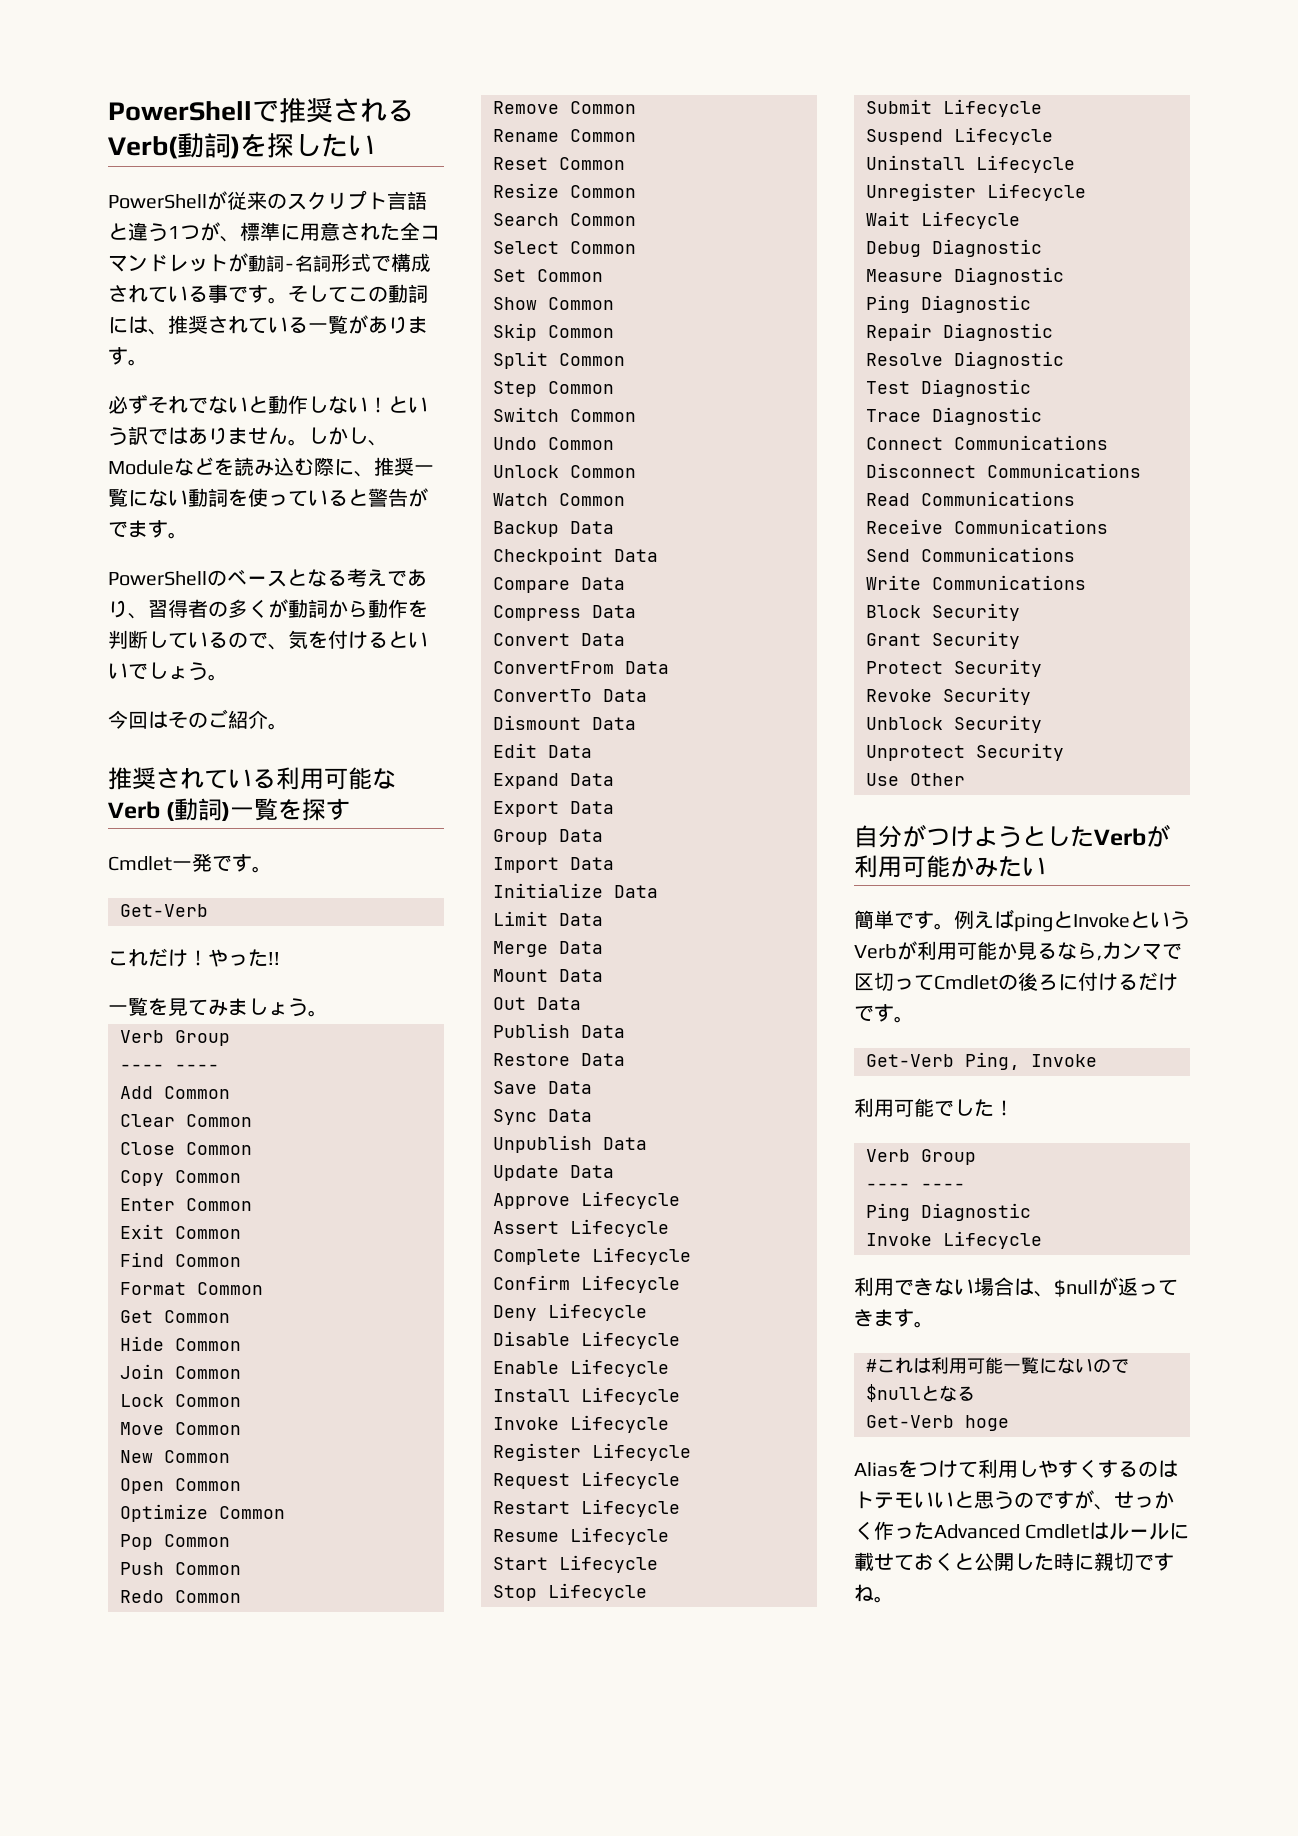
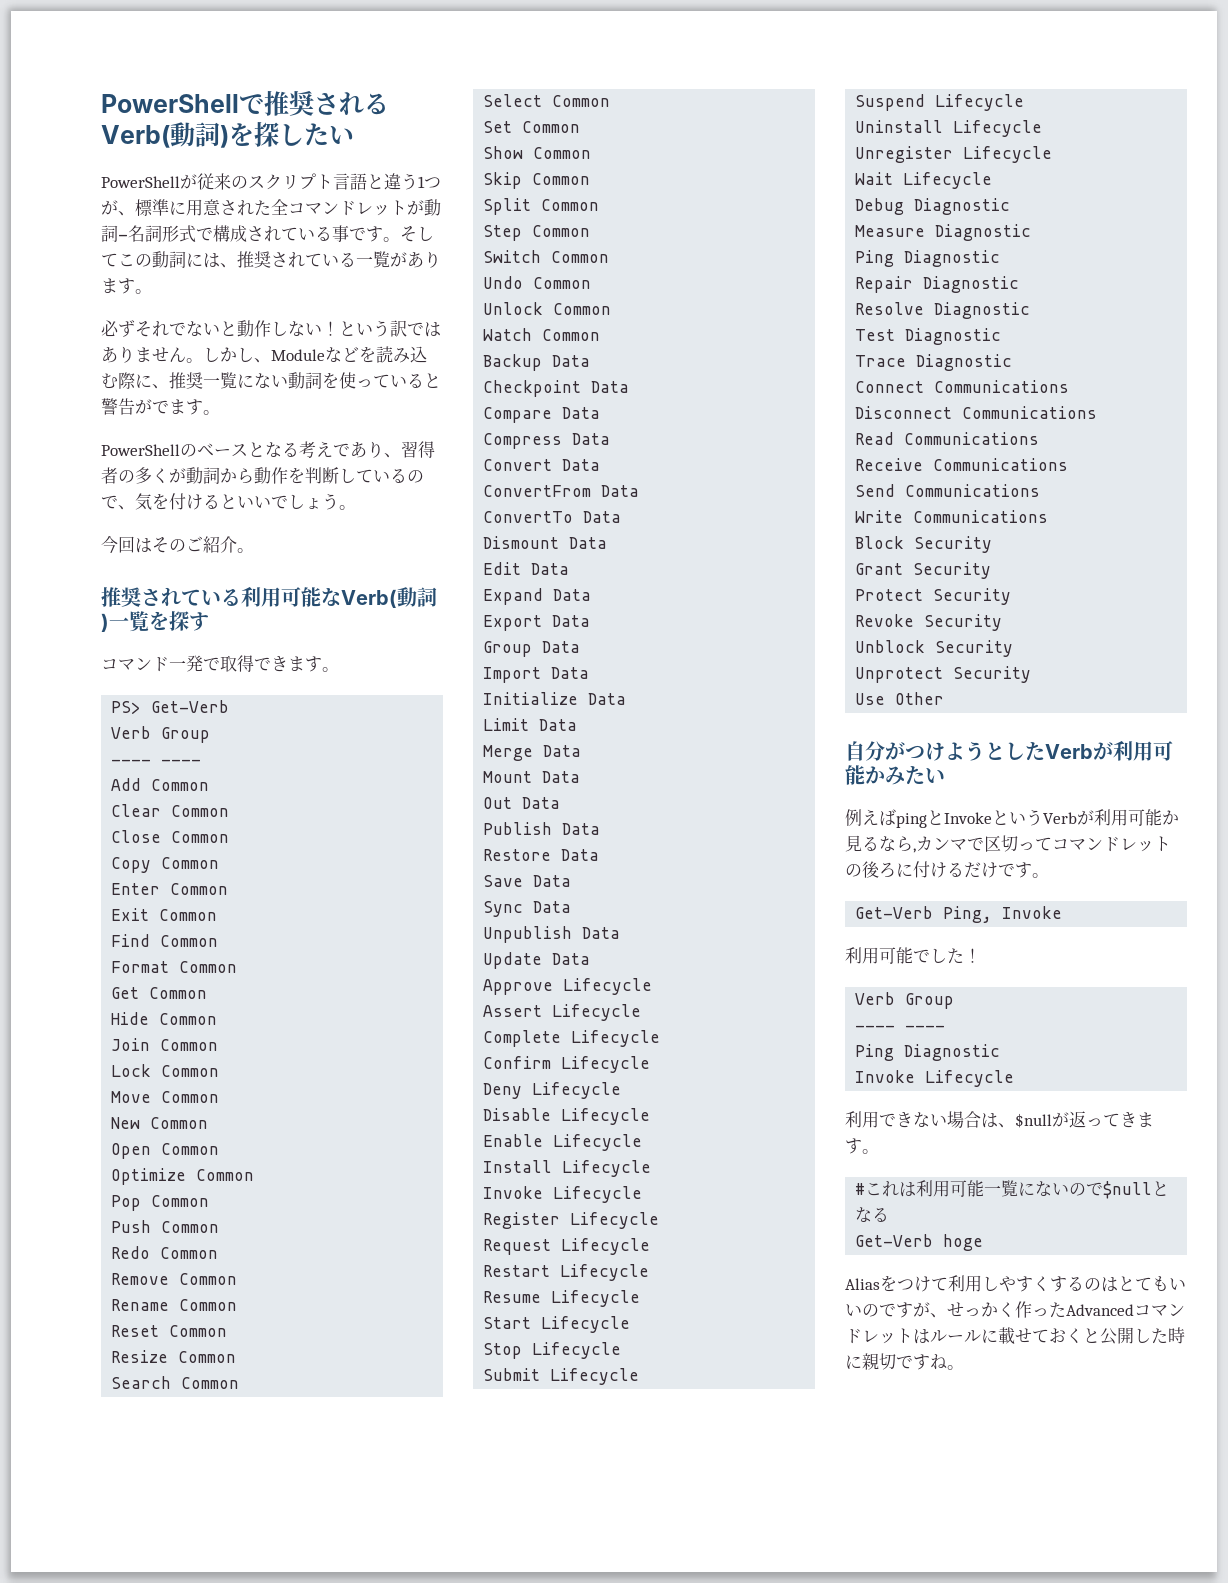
[108,801,175,821] Verb ( -> [341,589,397,608] Verb(
[108,853,272,873] [120,904,208,917] [108,948,280,967] [108,997,328,1017] Cmdlet一発です。 // Get-Verb // これだけ！やった!! // 一覧を見てみましょう。 -> [101,655,339,672] [111,700,230,714] コマンド一発で取得できます。 // PS> Get-Verb
[854,910,954,930] 簡単です。 -> (945, 775) none
[934,975,998,990] Cmdlet -> [1052,836,1171,852] コマンドレット
[854,1491,1014,1510] トテモいいと思う -> [1118,1276,1186,1291] [845,1304,862,1316] とてもいい
[1025,1524,1090,1539] Cmdlet -> [1134,1304,1185,1316] [845,1328,913,1344] コマンドレット

